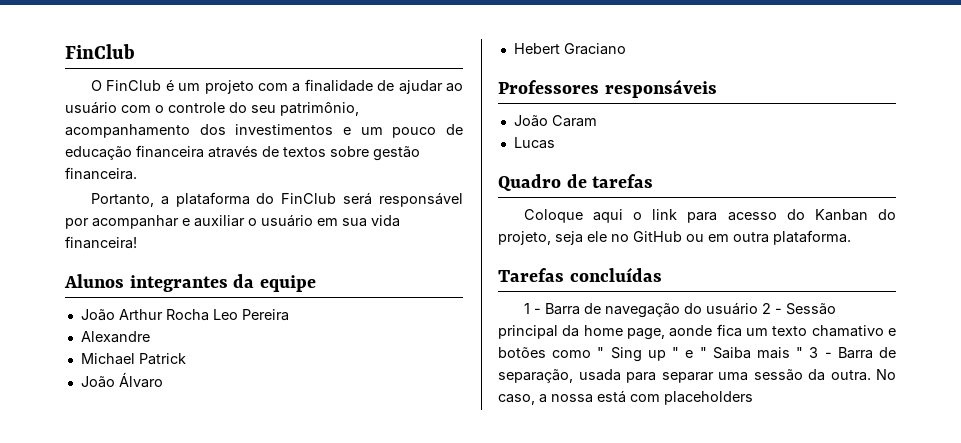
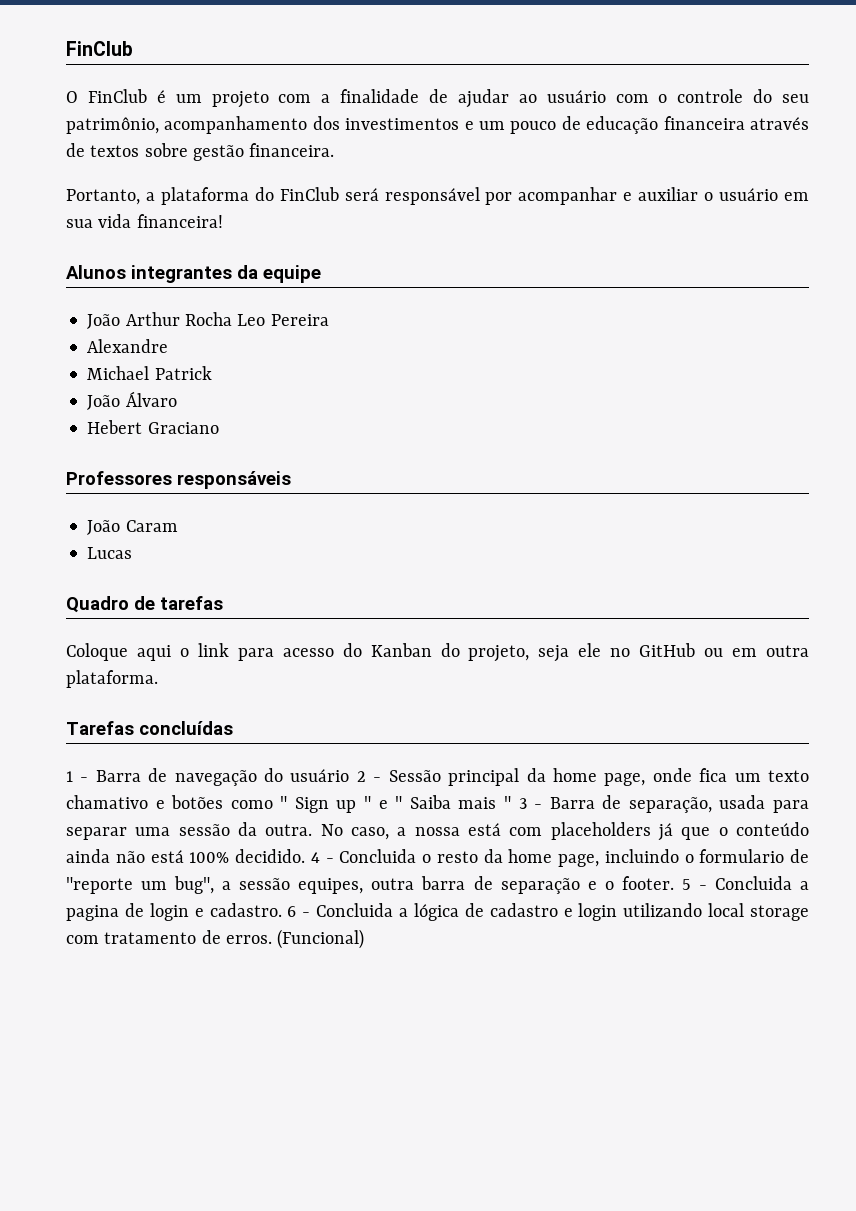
[669,325,713,337] aonde -> [652,768,692,782] onde
[610,347,642,362] Sing -> [294,797,329,813] Sign
(753, 398) none -> [657,822,809,841] [66,849,809,867] [66,876,809,894] [66,903,809,921] [66,929,365,949] já que o conteúdo ainda não está 100% decidido. 4 - Concluida o resto da home page, incluindo o formulario de "reporte um bug", a sessão equipes, outra barra de separação e o footer. 5 - Concluida a pagina de login e cadastro. 6 - Concluida a lógica de cadastro e login utilizando local storage com tratamento de erros. (Funcional)

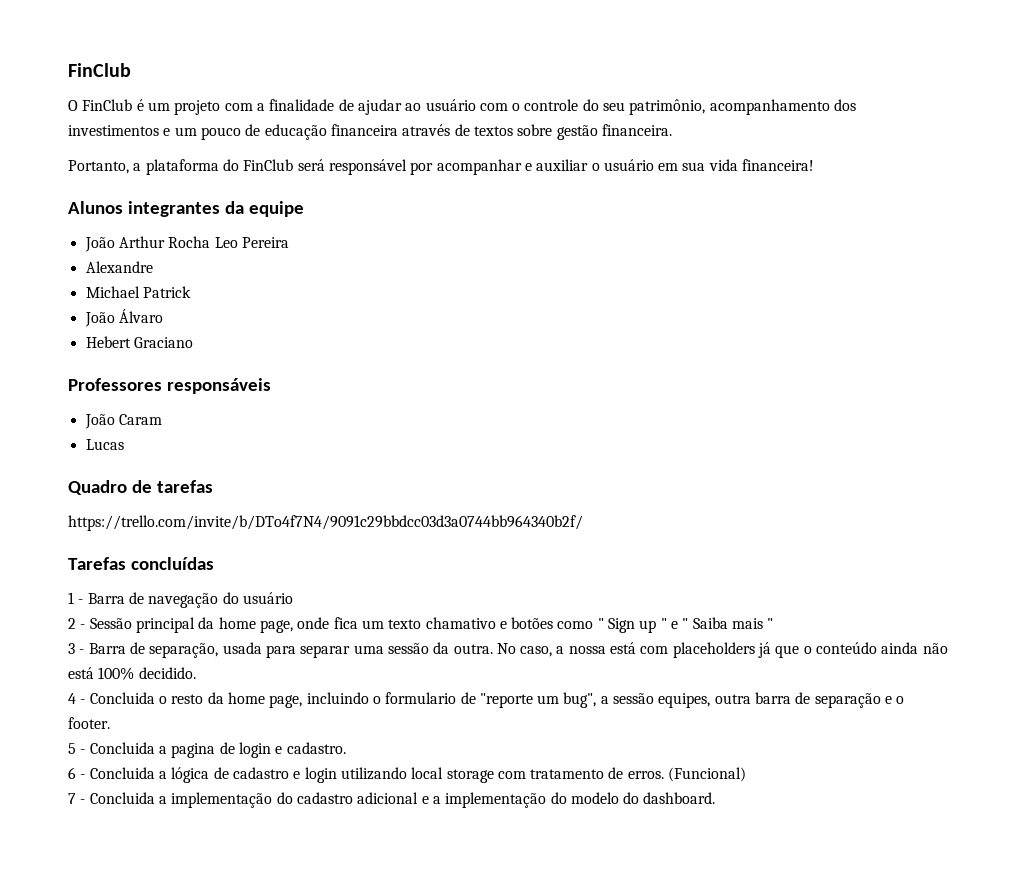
[66,643,809,662] [66,670,158,688] Coloque aqui o link para acesso do Kanban do projeto, seja ele no GitHub ou em outra plataforma. -> [68,515,583,531] https://trello.com/invite/b/DTo4f7N4/9091c29bbdcc03d3a0744bb964340b2f/
(350, 775) none -> (293, 598) //
(511, 802) none -> (774, 623) //
(305, 856) none -> (196, 673) //
(674, 883) none -> (110, 723) //
(282, 910) none -> (346, 748) //
(365, 939) none -> [68,792,716,808] // 7 - Concluida a implementação do cadastro adicional e a implementação do modelo do dashboard.

